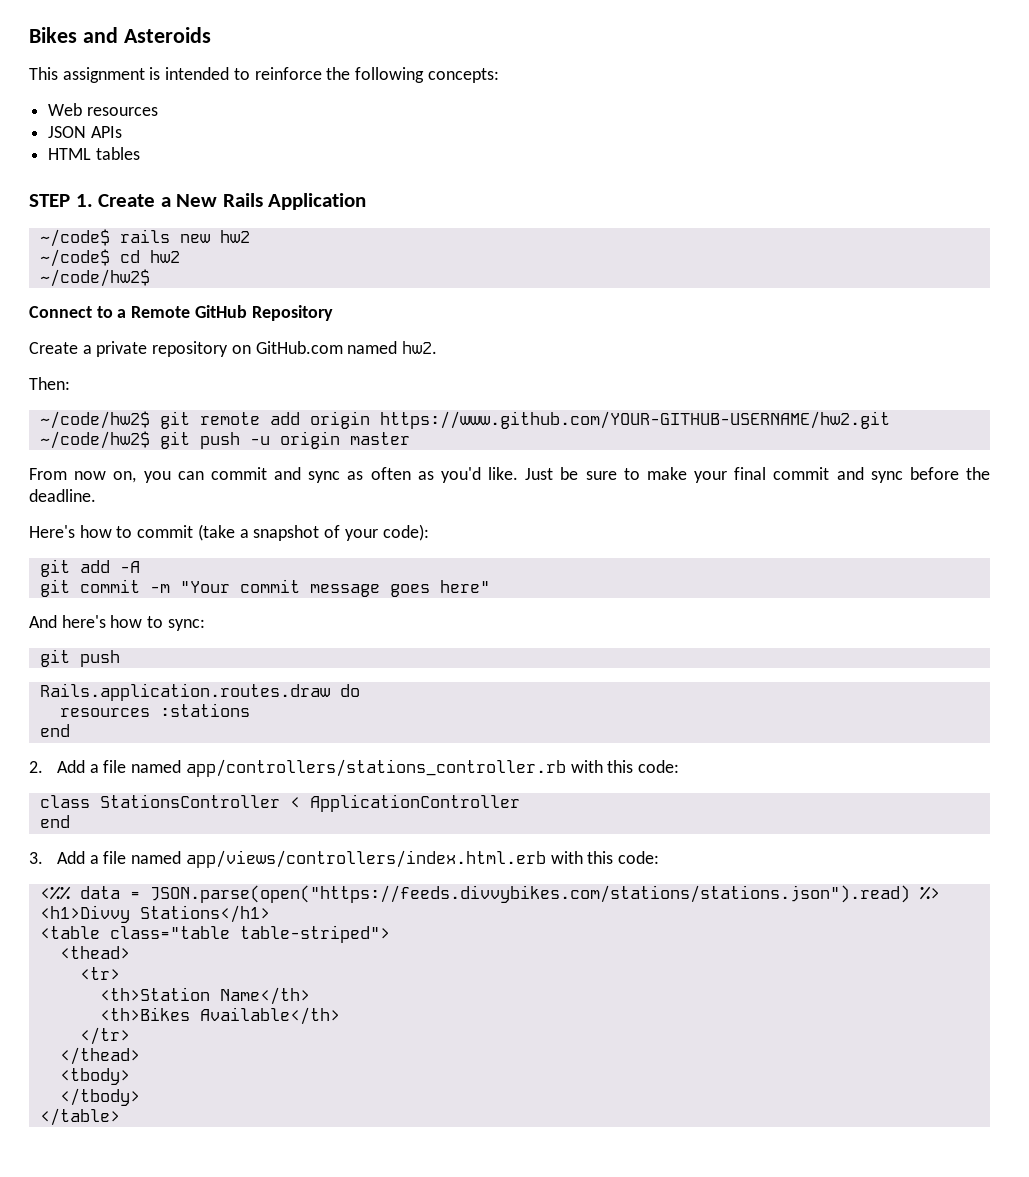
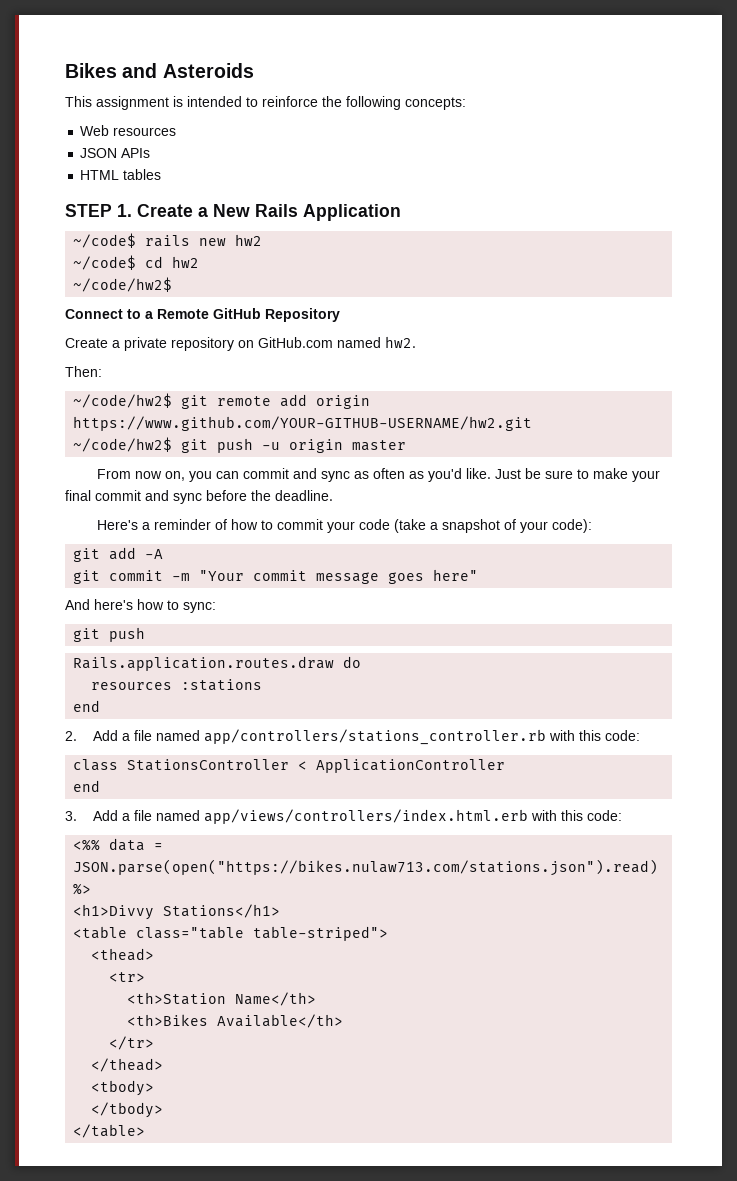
(75, 531) none -> [141,519,227,530] a reminder of
(194, 531) none -> [326,519,390,533] your code
[149,885,910,903] JSON.parse(open("https://feeds.divvybikes.com/stations/stations.json").read) -> [73,859,659,876] JSON.parse(open("https://bikes.nulaw713.com/stations.json").read)

